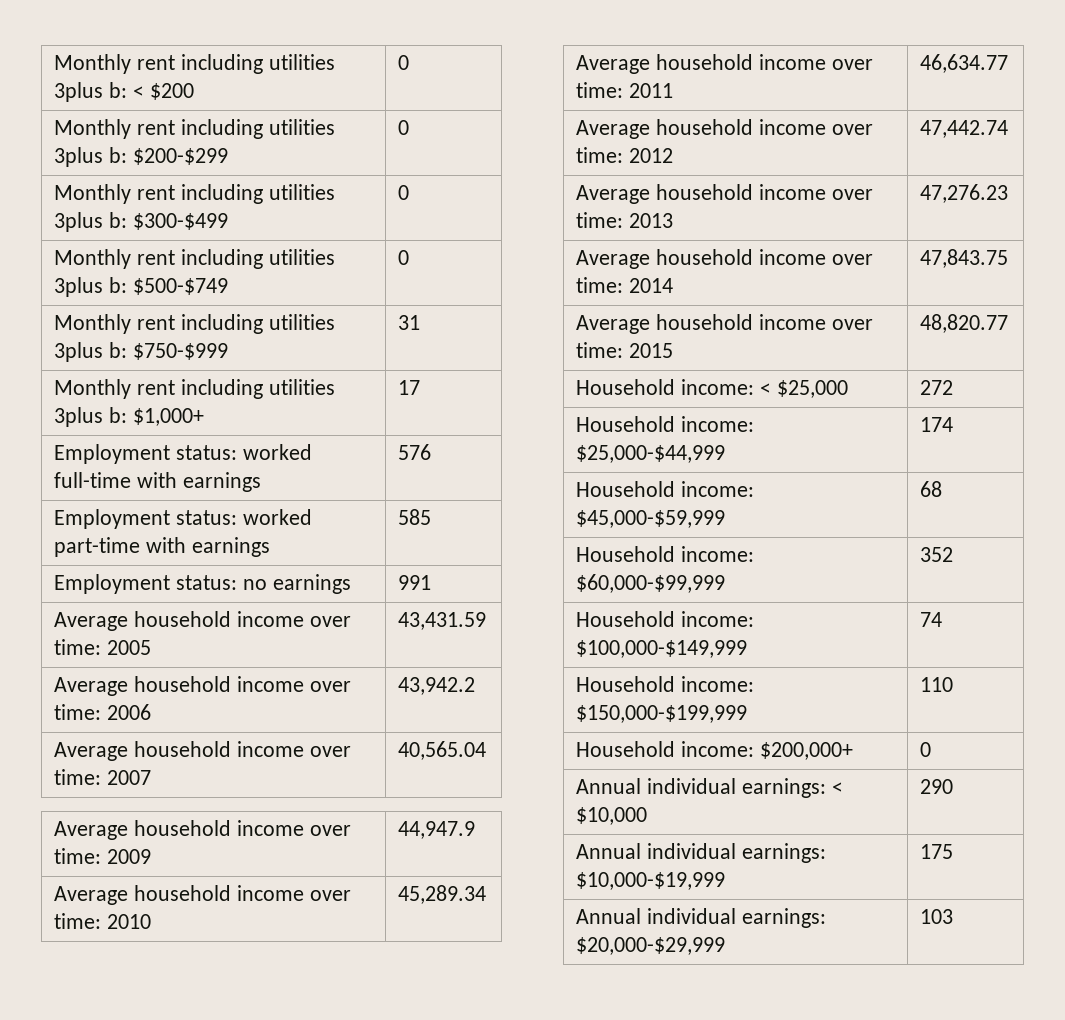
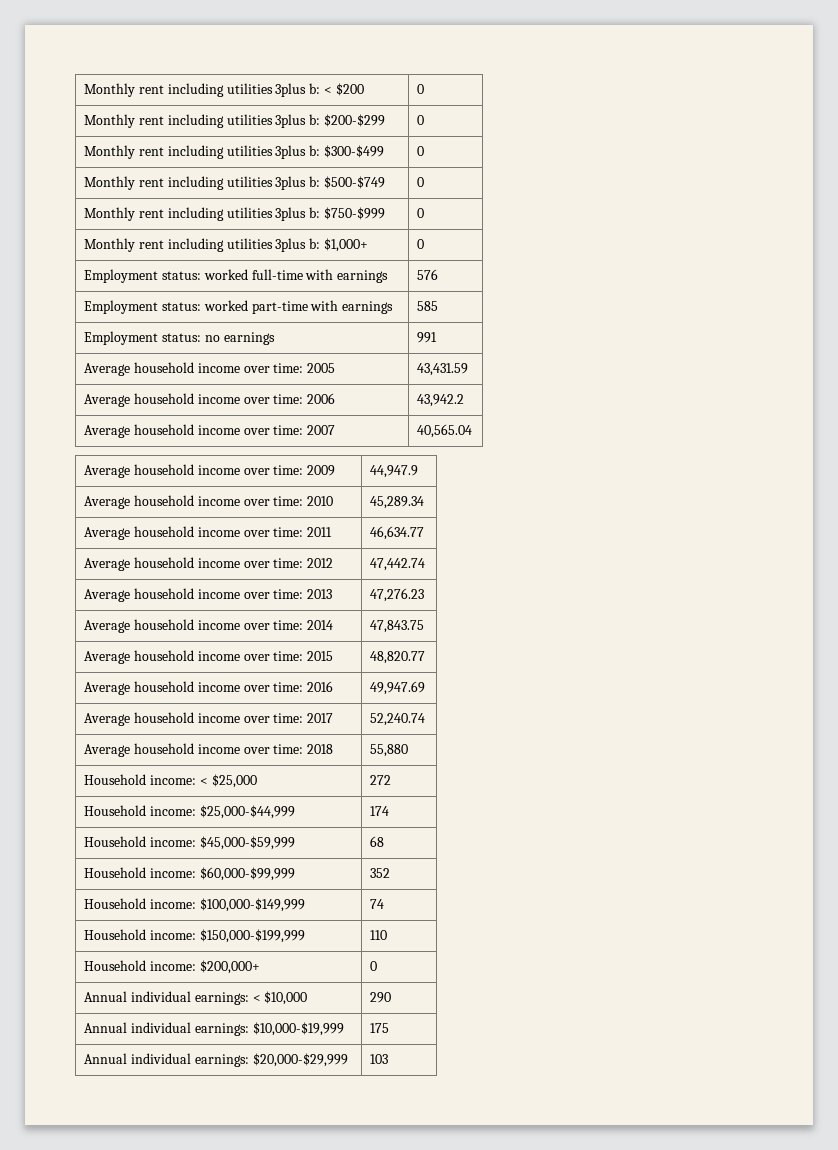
[398,315,421,330] 31 -> [417,208,425,218] 0
[398,380,421,395] 17 -> [417,239,425,249] 0
(1009, 323) none -> [84,681,334,695] [370,681,426,695] [84,712,334,726] [370,713,426,726] [84,743,334,757] [370,744,409,757] // Average household income over time: 2016 | 49,947.69 // Average household income over time: 2017 | 52,240.74 // Average household income over time: 2018 | 55,880

